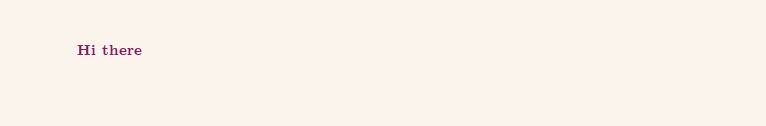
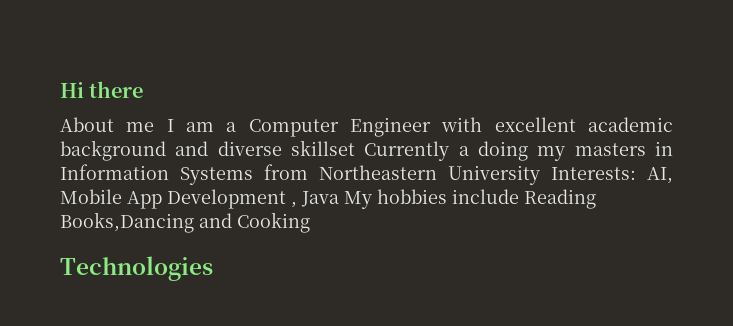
(142, 50) none -> [60,117,673,137] [60,140,673,161] [60,164,673,185] [60,189,596,209] [60,212,310,233] [60,256,213,281] // About me I am a Computer Engineer with excellent academic background and diverse skillset Currently a doing my masters in Information Systems from Northeastern University Interests: AI, Mobile App Development , Java My hobbies include Reading Books,Dancing and Cooking // Technologies

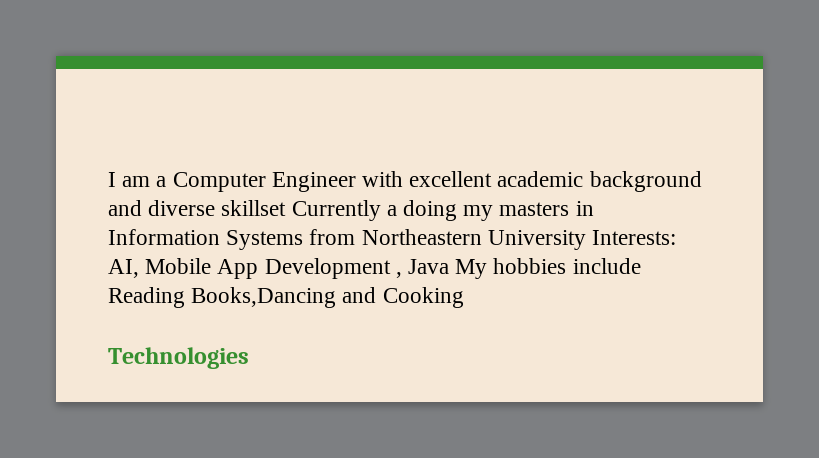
[60,81,144,98] [60,117,155,132] Hi there // About me -> (108, 179) none

